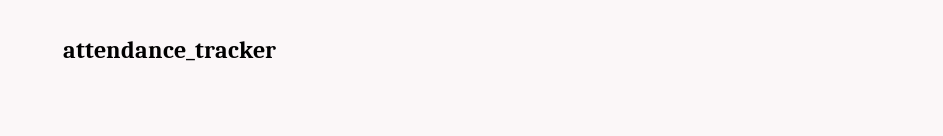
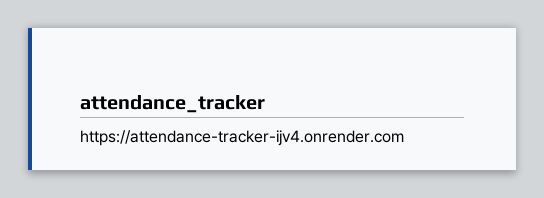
(276, 51) none -> [80,130,404,146] // https://attendance-tracker-ijv4.onrender.com

